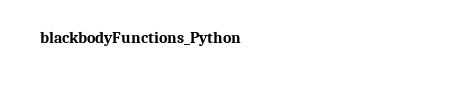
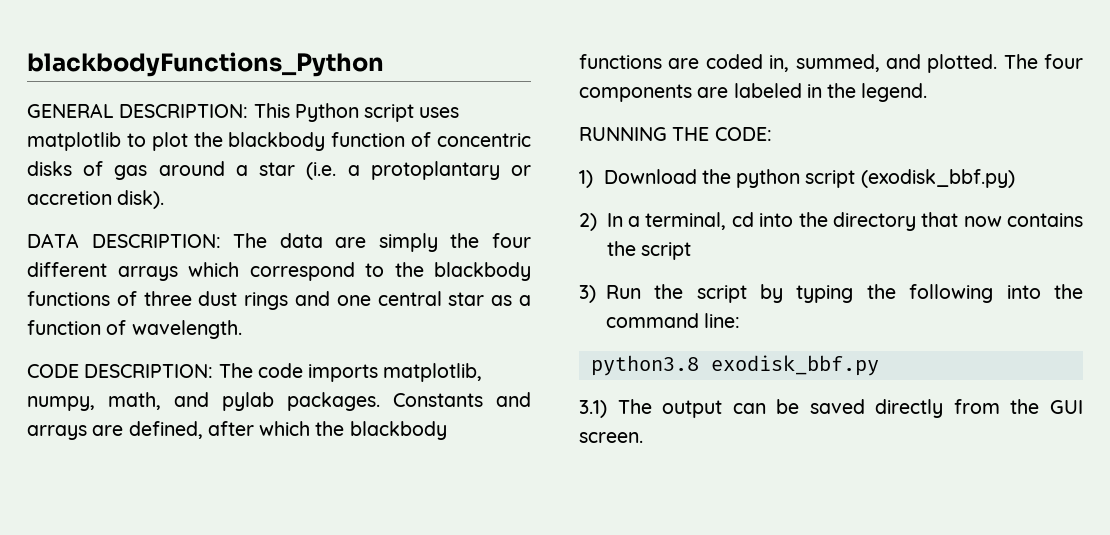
(241, 38) none -> [27,103,460,122] [27,132,531,151] [27,161,531,180] [27,190,165,209] [27,233,531,252] [27,262,531,281] [27,291,532,310] [27,320,242,339] [27,363,483,382] [27,392,531,411] [27,421,447,440] [579,54,1083,73] [579,83,928,102] [579,127,772,141] [579,169,1015,188] [579,212,1083,231] [606,241,692,260] [579,284,1083,303] [605,313,741,328] [590,355,879,376] [579,399,1083,418] [579,432,643,443] // GENERAL DESCRIPTION: This Python script uses matplotlib to plot the blackbody function of concentric disks of gas around a star (i.e. a protoplantary or accretion disk). // DATA DESCRIPTION: The data are simply the four different arrays which correspond to the blackbody functions of three dust rings and one central star as a function of wavelength. // CODE DESCRIPTION: The code imports matplotlib, numpy, math, and pylab packages. Constants and arrays are defined, after which the blackbody functions are coded in, summed, and plotted. The four components are labeled in the legend. // RUNNING THE CODE: // 1) Download the python script (exodisk_bbf.py) // 2) In a terminal, cd into the directory that now contains the script // 3) Run the script by typing the following into the command line: // python3.8 exodisk_bbf.py // 3.1) The output can be saved directly from the GUI screen.

